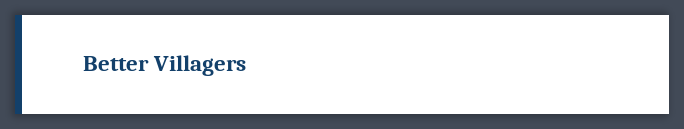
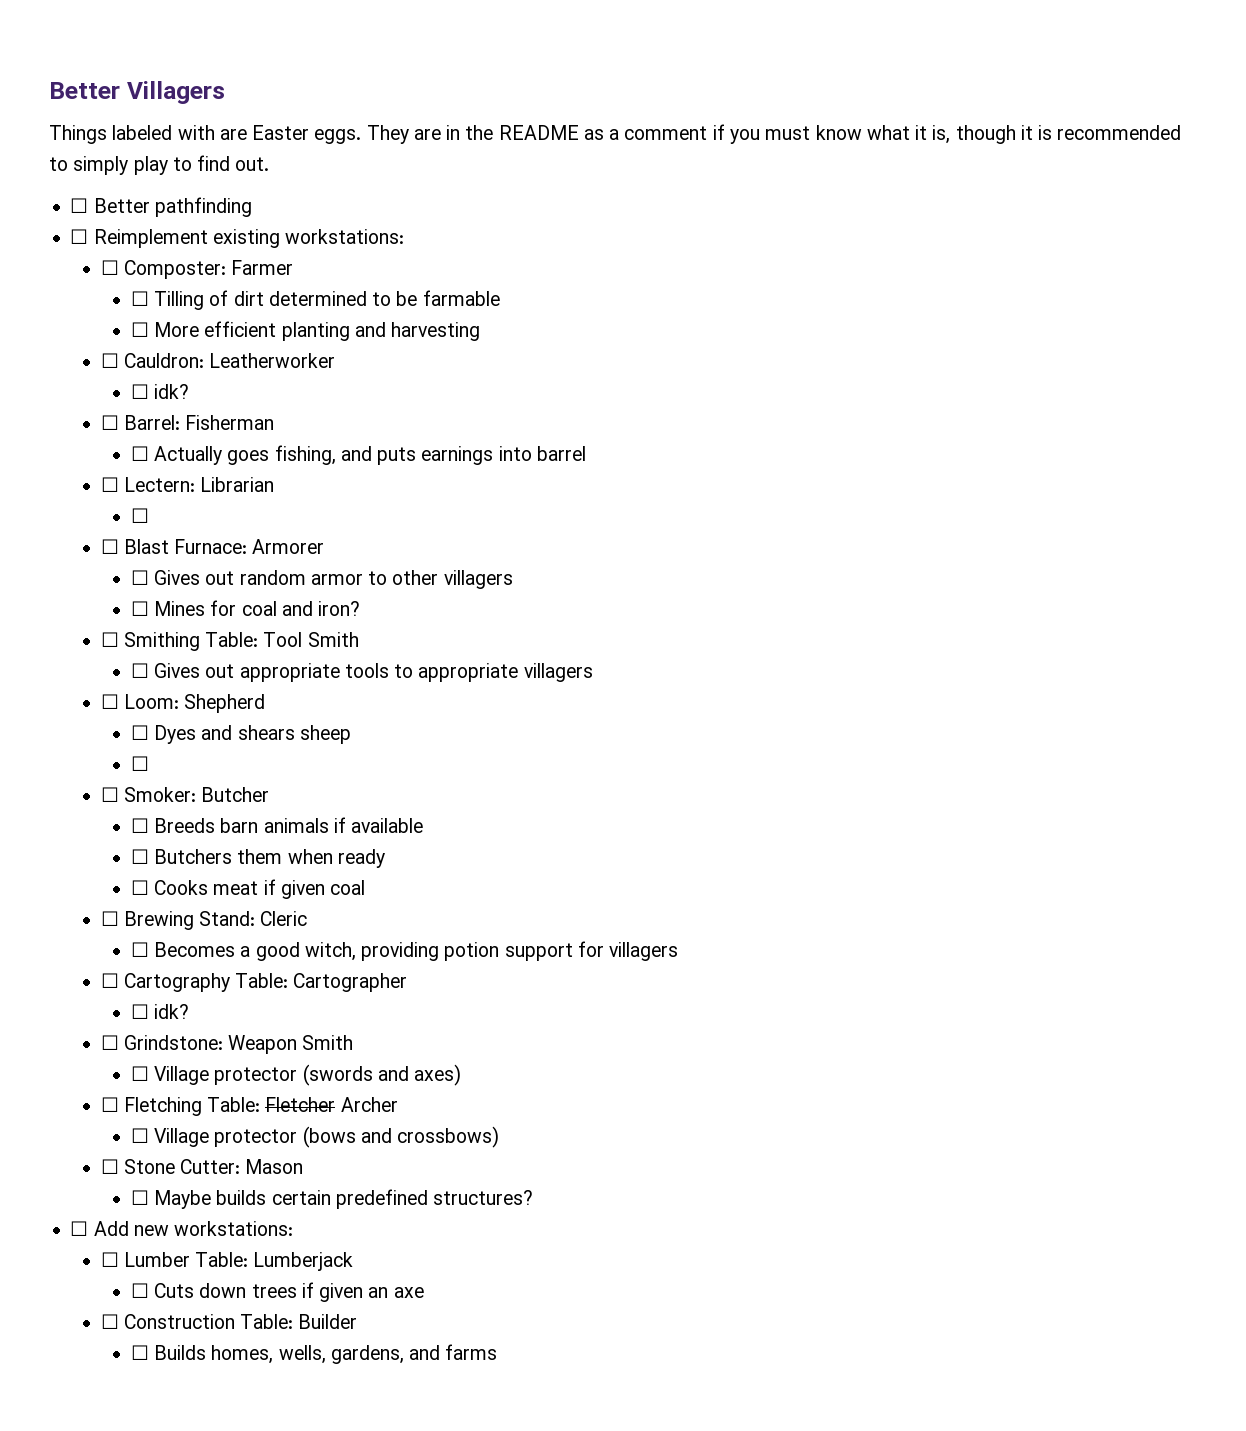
(247, 65) none -> [49,124,1182,144] [49,155,270,175] [70,197,252,217] [70,229,405,248] [100,260,294,279] [130,290,500,310] [130,321,481,341] [100,353,336,368] [130,384,190,399] [100,415,275,430] [130,445,586,465] [100,477,275,492] [130,508,149,523] [100,539,325,554] [130,570,513,589] [130,600,361,616] [100,632,359,651] [130,663,593,682] [100,694,266,713] [130,725,351,744] [130,756,149,771] [100,787,270,802] [130,817,424,833] [130,849,385,868] [130,879,366,899] [100,911,308,930] [130,941,679,961] [100,973,408,992] [130,1004,190,1019] [100,1035,354,1054] [130,1064,462,1086] [100,1097,398,1116] [130,1126,500,1148] [100,1159,304,1174] [130,1189,534,1209] [70,1221,294,1236] [100,1252,354,1271] [130,1282,424,1302] [100,1314,358,1329] [130,1344,498,1364] // Things labeled with are Easter eggs. They are in the README as a comment if you must know what it is, though it is recommended to simply play to find out. // ☐ Better pathfinding // ☐ Reimplement existing workstations: // ☐ Composter: Farmer // ☐ Tilling of dirt determined to be farmable // ☐ More efficient planting and harvesting // ☐ Cauldron: Leatherworker // ☐ idk? // ☐ Barrel: Fisherman // ☐ Actually goes fishing, and puts earnings into barrel // ☐ Lectern: Librarian // ☐ // ☐ Blast Furnace: Armorer // ☐ Gives out random armor to other villagers // ☐ Mines for coal and iron? // ☐ Smithing Table: Tool Smith // ☐ Gives out appropriate tools to appropriate villagers // ☐ Loom: Shepherd // ☐ Dyes and shears sheep // ☐ // ☐ Smoker: Butcher // ☐ Breeds barn animals if available // ☐ Butchers them when ready // ☐ Cooks meat if given coal // ☐ Brewing Stand: Cleric // ☐ Becomes a good witch, providing potion support for villagers // ☐ Cartography Table: Cartographer // ☐ idk? // ☐ Grindstone: Weapon Smith // ☐ Village protector (swords and axes) // ☐ Fletching Table: Fletcher Archer // ☐ Village protector (bows and crossbows) // ☐ Stone Cutter: Mason // ☐ Maybe builds certain predefined structures? // ☐ Add new workstations: // ☐ Lumber Table: Lumberjack // ☐ Cuts down trees if given an axe // ☐ Construction Table: Builder // ☐ Builds homes, wells, gardens, and farms

